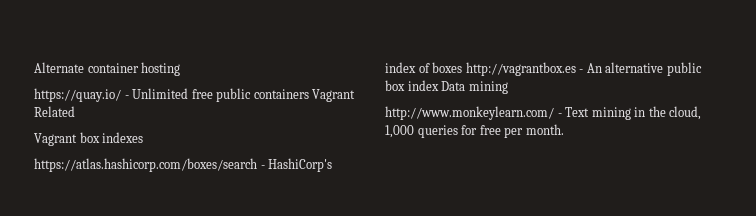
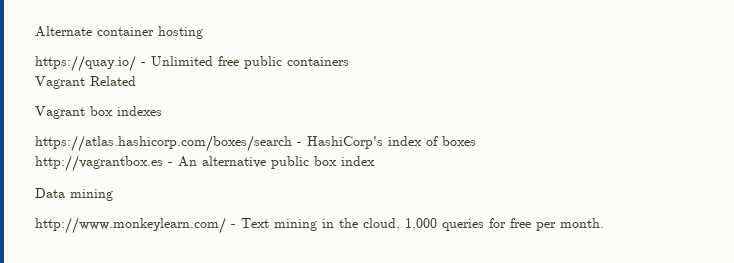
(309, 94) none -> (349, 61) //
(463, 67) none -> (476, 141) //
(439, 85) none -> (375, 161) //

